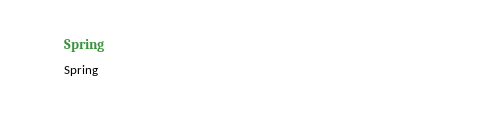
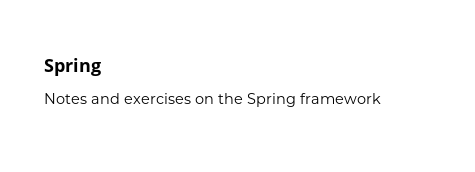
[64,65,98,76] Spring -> [44,93,381,107] Notes and exercises on the Spring framework

